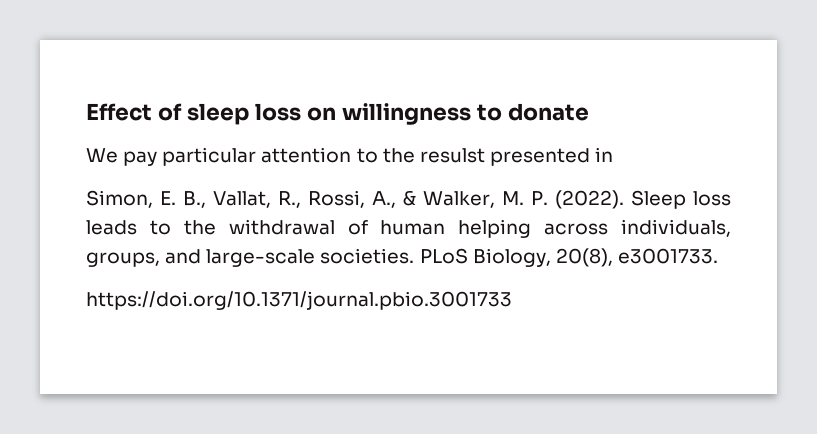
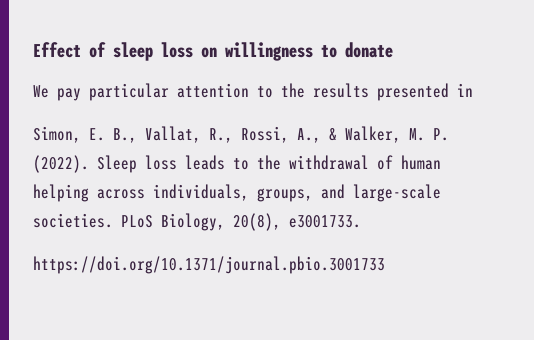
[419,148,485,163] resulst -> [313,83,369,98] results

